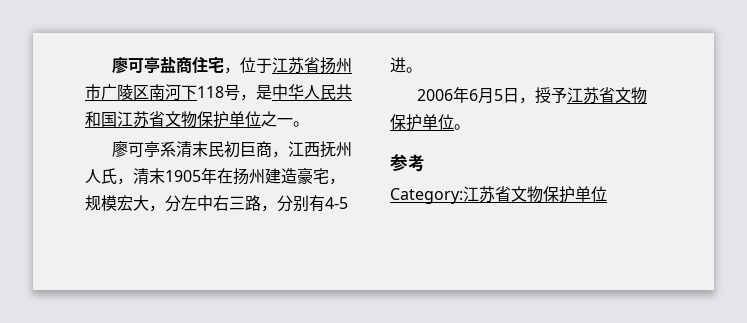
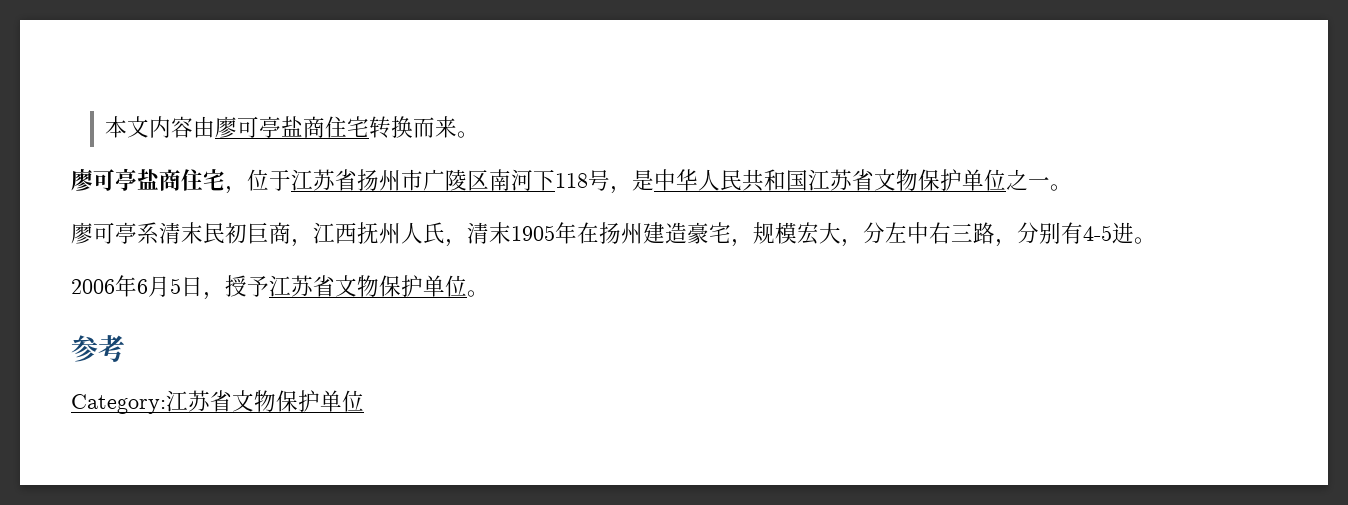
(112, 65) none -> [105,116,480,139] 本文内容由廖可亭盐商住宅转换而来。 //

